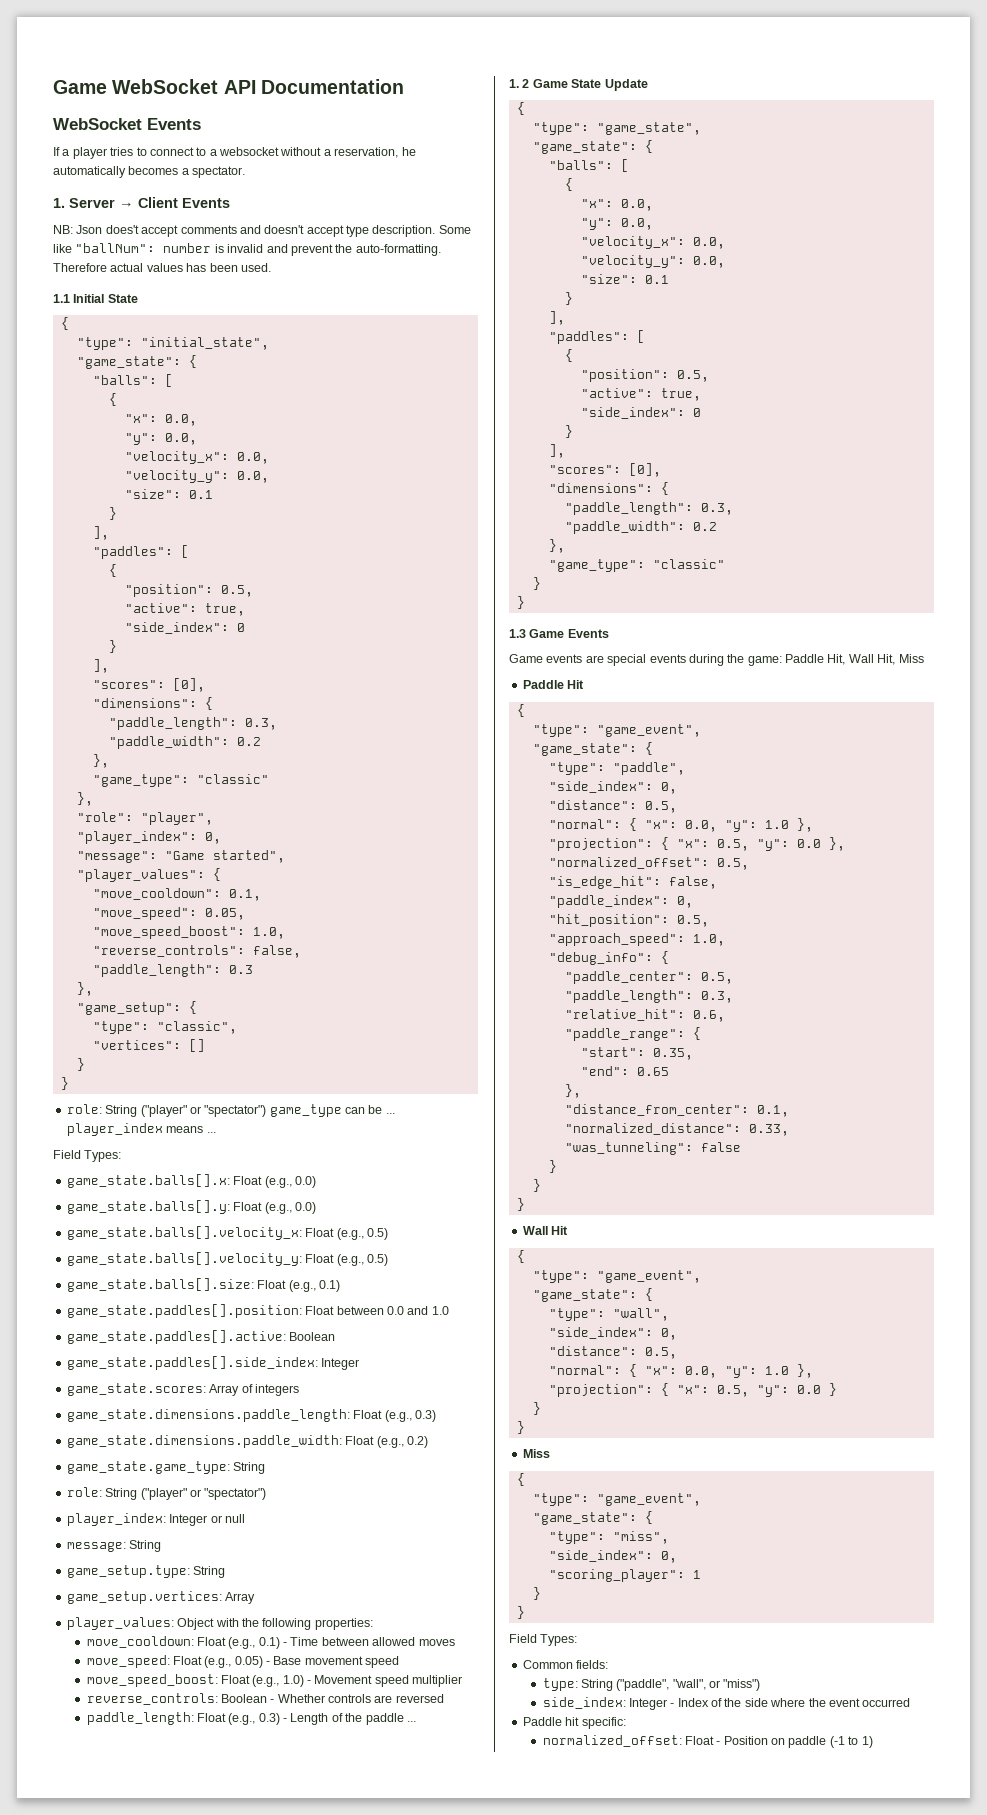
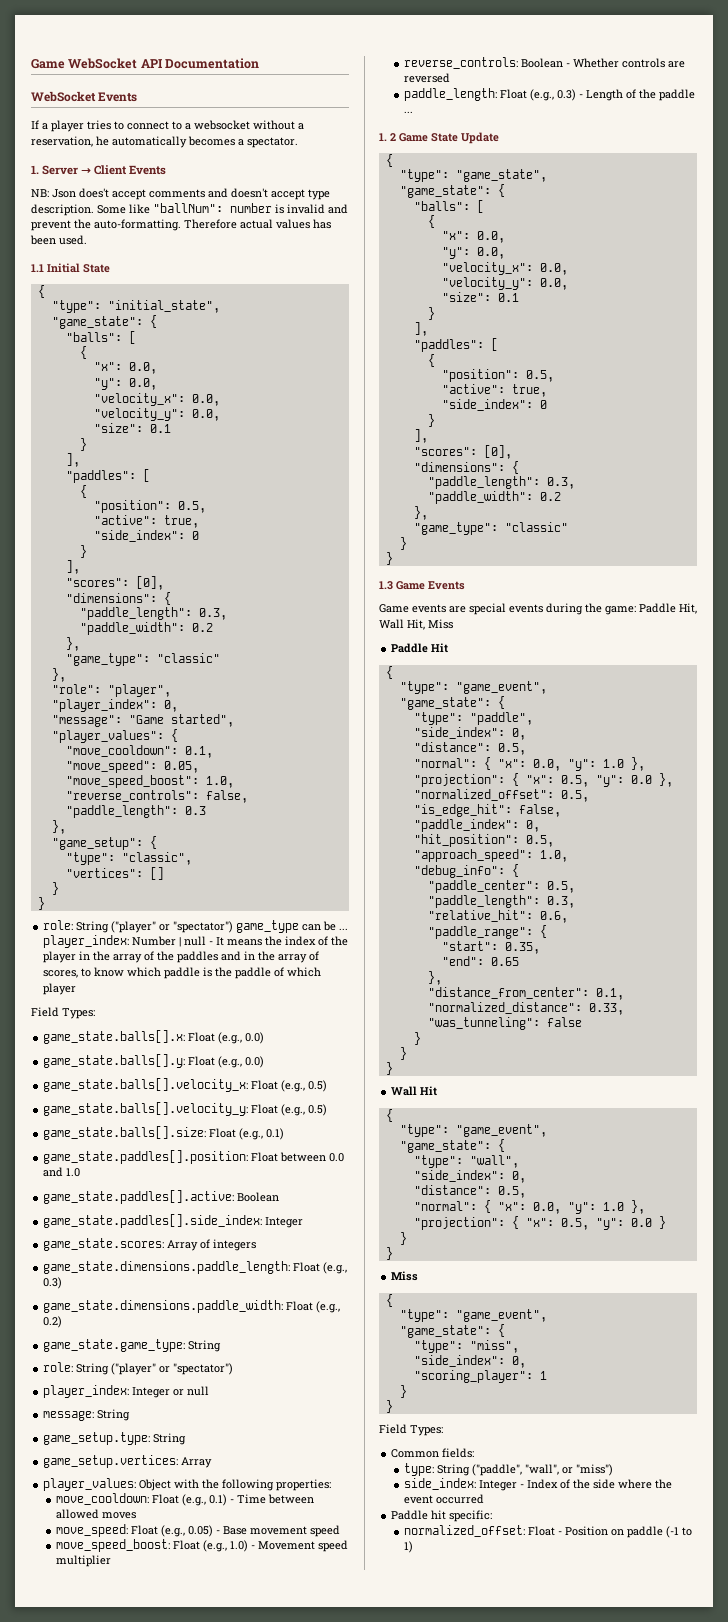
[66,1123,216,1136] player_index means ... -> [43,935,349,948] [43,951,320,963] [43,967,322,979] [43,983,77,995] player_index: Number | null - It means the index of the player in the array of the paddles and in the array of scores, to know which paddle is the paddle of which player

